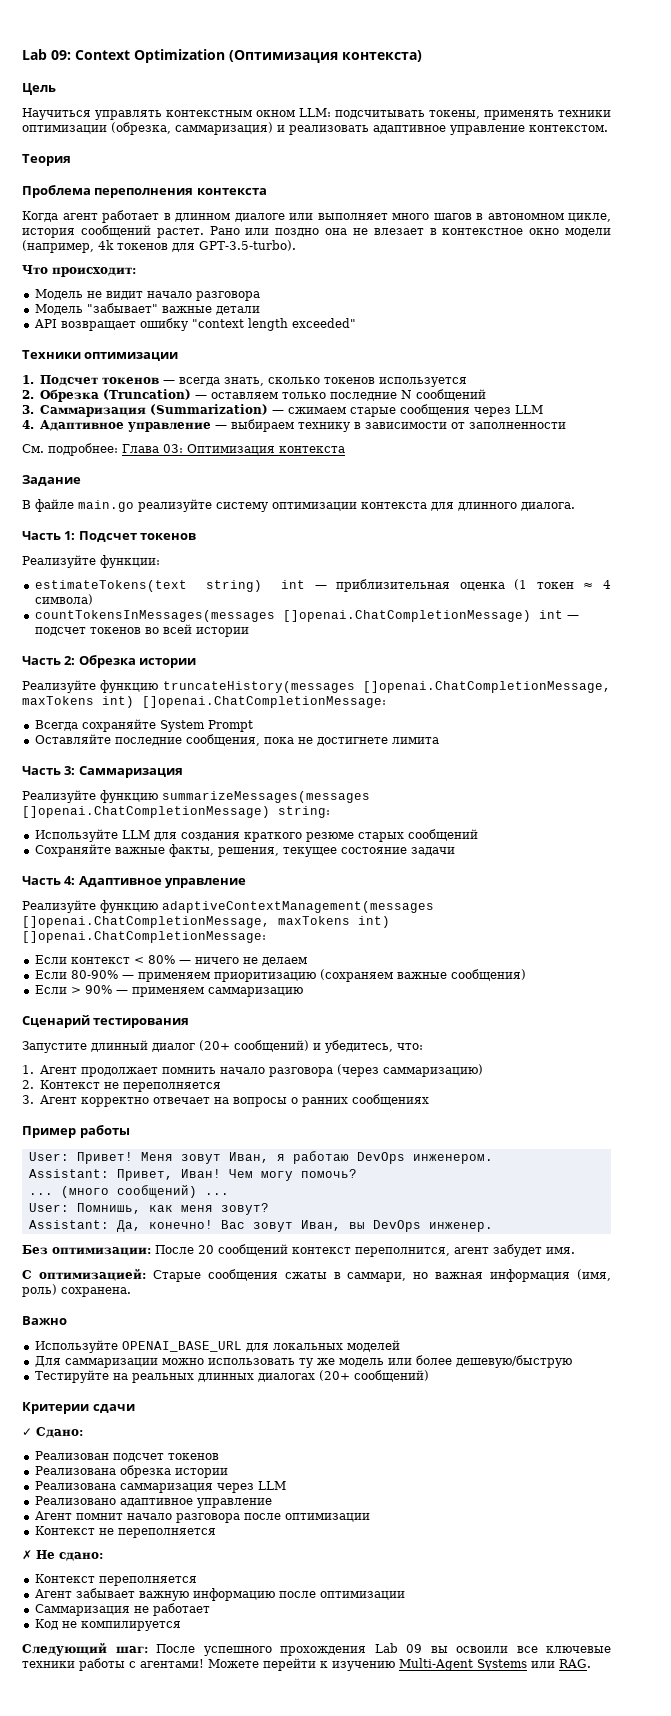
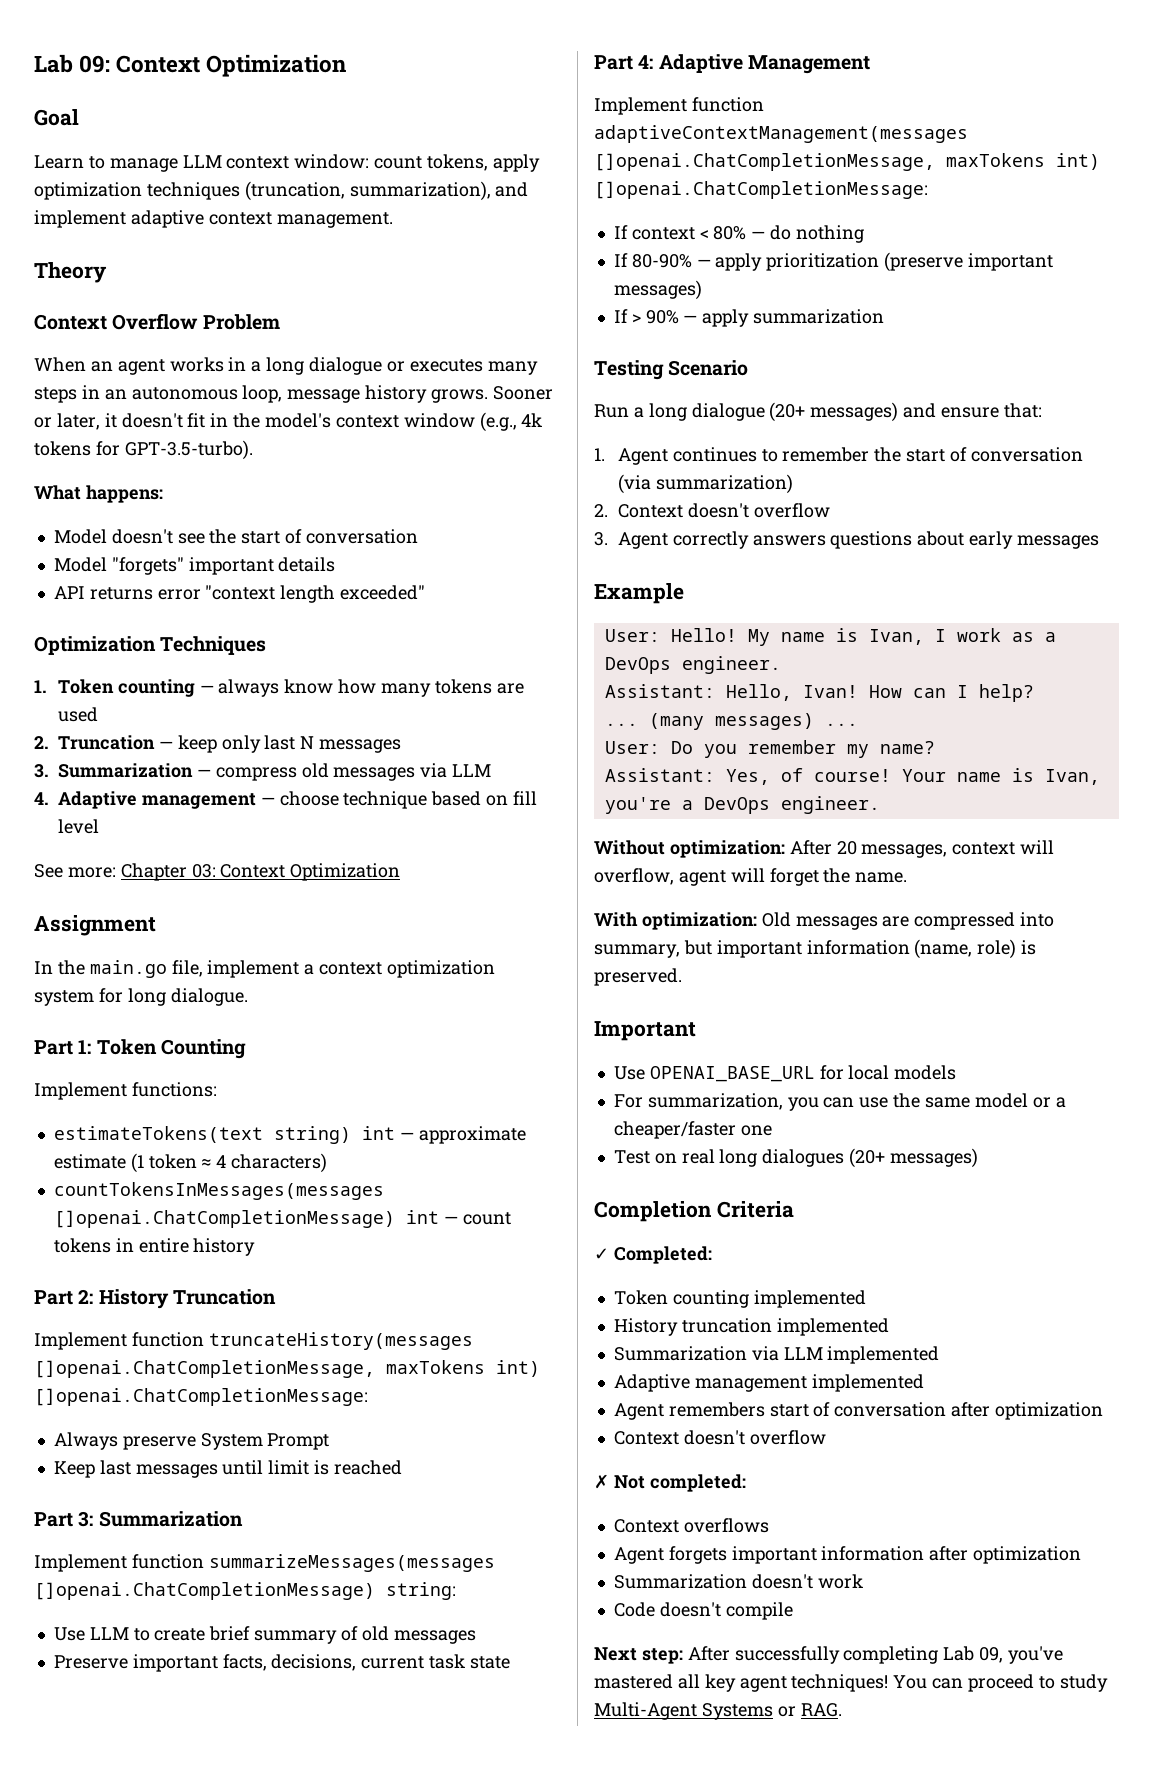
[229,50,422,63] [22,83,56,95] [22,108,611,120] [22,122,608,135] [22,154,71,166] [22,185,267,198] [22,210,611,223] [22,225,611,238] [22,240,296,253] [22,265,136,277] [34,289,260,301] [34,303,260,315] (Оптимизация контекста) // Цель // Научиться управлять контекстным окном LLM: подсчитывать токены, применять техники оптимизации (обрезка, саммаризация) и реализовать адаптивное управление контекстом. // Теория // Проблема переполнения контекста // Когда агент работает в длинном диалоге или выполняет много шагов в автономном цикле, история сообщений растет. Рано или поздно она не влезает в контекстное окно модели (например, 4k токенов для GPT-3.5-turbo). // Что происходит: // Модель не видит начало разговора // Модель "забывает" важные детали -> [34,109,79,126] [34,154,540,172] [34,181,529,201] [34,210,393,228] [34,262,107,283] [34,313,280,330] [34,357,538,375] [34,385,553,403] [34,412,543,432] [34,440,253,460] [34,485,163,503] [53,529,418,544] [53,557,336,575] // Goal // Learn to manage LLM context window: count tokens, apply optimization techniques (truncation, summarization), and implement adaptive context management. // Theory // Context Overflow Problem // When an agent works in a long dialogue or executes many steps in an autonomous loop, message history grows. Sooner or later, it doesn't fit in the model's context window (e.g., 4k tokens for GPT-3.5-turbo). // What happens: // Model doesn't see the start of conversation // Model "forgets" important details
[60,318,188,331] возвращает ошибку -> [89,587,201,600] returns error
[22,350,179,361] [22,375,467,387] [22,389,486,402] [22,404,543,417] [22,419,566,432] [22,443,345,456] [22,475,81,486] [22,499,575,512] [22,531,197,542] [22,555,160,568] Техники оптимизации // 1. Подсчет токенов — всегда знать, сколько токенов используется // 2. Обрезка (Truncation) — оставляем только последние N сообщений // 3. Саммаризация (Summarization) — сжимаем старые сообщения через LLM // 4. Адаптивное управление — выбираем технику в зависимости от заполненности // См. подробнее: Глава 03: Оптимизация контекста // Задание // В файле main.go реализуйте систему оптимизации контекста для длинного диалога. // Часть 1: Подсчет токенов // Реализуйте функции: -> [34,636,267,655] [34,679,524,697] [57,707,98,722] [34,735,402,753] [34,763,492,781] [34,791,538,809] [58,819,99,834] [34,863,401,881] [34,915,156,936] [34,960,496,978] [34,988,248,1006] [34,1039,246,1059] [34,1082,217,1100] Optimization Techniques // 1. Token counting — always know how many tokens are used // 2. Truncation — keep only last N messages // 3. Summarization — compress old messages via LLM // 4. Adaptive management — choose technique based on fill level // See more: Chapter 03: Context Optimization // Assignment // In the main.go file, implement a context optimization system for long dialogue. // Part 1: Token Counting // Implement functions:
[336,579,574,592] приблизительная оценка (1 токен -> [418,1126,526,1144] [53,1153,197,1173] approximate estimate (1 token
[34,594,93,605] символа) -> [231,1153,328,1173] characters)
[34,624,249,637] [22,655,197,668] [22,680,159,693] подсчет токенов во всей истории // Часть 2: Обрезка истории // Реализуйте функцию -> [462,1212,511,1225] [53,1238,256,1256] [34,1289,276,1309] [34,1332,204,1350] count tokens in entire history // Part 2: History Truncation // Implement function
[34,719,156,732] Всегда сохраняйте -> [53,1432,196,1450] Always preserve
[34,734,439,746] [22,766,183,778] [22,790,370,803] [22,806,330,818] [34,829,478,842] [34,844,455,857] [22,876,247,888] [22,900,158,913] Оставляйте последние сообщения, пока не достигнете лимита // Часть 3: Саммаризация // Реализуйте функцию summarizeMessages(messages []openai.ChatCompletionMessage) string: // Используйте LLM для создания краткого резюме старых сообщений // Сохраняйте важные факты, решения, текущее состояние задачи // Часть 4: Адаптивное управление // Реализуйте функцию -> [53,1460,402,1478] [34,1511,243,1527] [34,1554,495,1572] [34,1582,456,1600] [53,1626,476,1644] [53,1654,510,1672] [594,54,870,74] [594,97,764,115] Keep last messages until limit is reached // Part 3: Summarization // Implement function summarizeMessages(messages []openai.ChatCompletionMessage) string: // Use LLM to create brief summary of old messages // Preserve important facts, decisions, current task state // Part 4: Adaptive Management // Implement function
[34,955,130,964] Если контекст -> [613,225,695,240] If context
[194,957,307,966] [34,969,526,982] [34,985,303,997] [22,1015,190,1028] [22,1040,423,1053] [22,1064,483,1077] [22,1080,221,1092] [22,1094,429,1107] [22,1125,130,1138] [28,1151,493,1164] [28,1169,357,1181] [28,1185,197,1198] ничего не делаем // Если 80-90% — применяем приоритизацию (сохраняем важные сообщения) // Если > 90% — применяем саммаризацию // Сценарий тестирования // Запустите длинный диалог (20+ сообщений) и убедитесь, что: // 1. Агент продолжает помнить начало разговора (через саммаризацию) // 2. Контекст не переполняется // 3. Агент корректно отвечает на вопросы о ранних сообщениях // Пример работы // User: Привет! Меня зовут Иван, я работаю DevOps инженером. // Assistant: Привет, Иван! Чем могу помочь? // ... (много сообщений) -> [770,225,864,243] [613,252,1053,272] [613,280,702,300] [613,309,885,327] [594,360,749,380] [594,402,1042,422] [594,447,1083,465] [617,474,793,494] [594,503,830,518] [594,531,1099,549] [594,583,684,604] [604,628,1056,646] [604,656,781,674] [604,684,1034,702] [604,713,814,730] do nothing // If 80-90% — apply prioritization (preserve important messages) // If > 90% — apply summarization // Testing Scenario // Run a long dialogue (20+ messages) and ensure that: // 1. Agent continues to remember the start of conversation (via summarization) // 2. Context doesn't overflow // 3. Agent correctly answers questions about early messages // Example // User: Hello! My name is Ivan, I work as a DevOps engineer. // Assistant: Hello, Ivan! How can I help? // ... (many messages)
[76,1203,269,1215] [28,1220,493,1232] [22,1244,575,1257] [22,1268,611,1282] [22,1284,131,1297] [22,1316,67,1325] [34,1340,400,1353] [34,1355,572,1368] [34,1370,429,1383] [22,1402,135,1414] [22,1427,83,1438] [34,1451,219,1462] [34,1465,228,1478] [34,1481,286,1493] [34,1496,272,1508] [34,1511,370,1523] [34,1526,216,1538] [22,1550,103,1561] [34,1574,197,1586] [34,1588,405,1601] [34,1603,210,1616] [34,1619,181,1631] [22,1642,611,1656] [22,1658,395,1671] Помнишь, как меня зовут? // Assistant: Да, конечно! Вас зовут Иван, вы DevOps инженер. // Без оптимизации: После 20 сообщений контекст переполнится, агент забудет имя. // С оптимизацией: Старые сообщения сжаты в саммари, но важная информация (имя, роль) сохранена. // Важно // Используйте OPENAI_BASE_URL для локальных моделей // Для саммаризации можно использовать ту же модель или более дешевую/быструю // Тестируйте на реальных длинных диалогах (20+ сообщений) // Критерии сдачи // ✓ Сдано: // Реализован подсчет токенов // Реализована обрезка истории // Реализована саммаризация через LLM // Реализовано адаптивное управление // Агент помнит начало разговора после оптимизации // Контекст не переполняется // ✗ Не сдано: // Контекст переполняется // Агент забывает важную информацию после оптимизации // Саммаризация не работает // Код не компилируется // Следующий шаг: После успешного прохождения Lab 09 вы освоили все ключевые техники работы с агентами! Можете перейти к изучению -> [670,740,935,758] [604,768,1100,785] [604,796,880,814] [594,840,1055,858] [594,868,908,886] [594,912,1055,930] [594,939,1037,959] [594,968,682,986] [594,1021,696,1041] [613,1065,957,1082] [613,1093,1066,1111] [613,1121,772,1139] [613,1148,978,1168] [594,1201,794,1222] [594,1246,712,1264] [613,1290,866,1308] [613,1318,889,1336] [613,1346,940,1364] [613,1374,924,1392] [613,1402,1103,1420] [613,1430,826,1445] [594,1474,746,1492] [613,1518,769,1533] [613,1546,1082,1564] [613,1574,863,1589] [613,1602,793,1620] [594,1646,1064,1664] [594,1674,1108,1692] Do you remember my name? // Assistant: Yes, of course! Your name is Ivan, you're a DevOps engineer. // Without optimization: After 20 messages, context will overflow, agent will forget the name. // With optimization: Old messages are compressed into summary, but important information (name, role) is preserved. // Important // Use OPENAI_BASE_URL for local models // For summarization, you can use the same model or a cheaper/faster one // Test on real long dialogues (20+ messages) // Completion Criteria // ✓ Completed: // Token counting implemented // History truncation implemented // Summarization via LLM implemented // Adaptive management implemented // Agent remembers start of conversation after optimization // Context doesn't overflow // ✗ Not completed: // Context overflows // Agent forgets important information after optimization // Summarization doesn't work // Code doesn't compile // Next step: After successfully completing Lab 09, you've mastered all key agent techniques! You can proceed to study
[531,1661,555,1668] или -> [777,1706,796,1717] or

